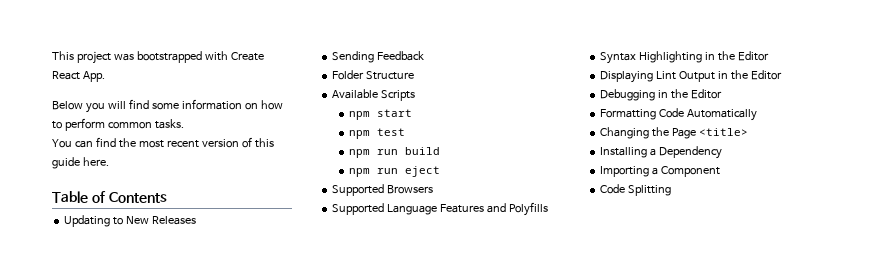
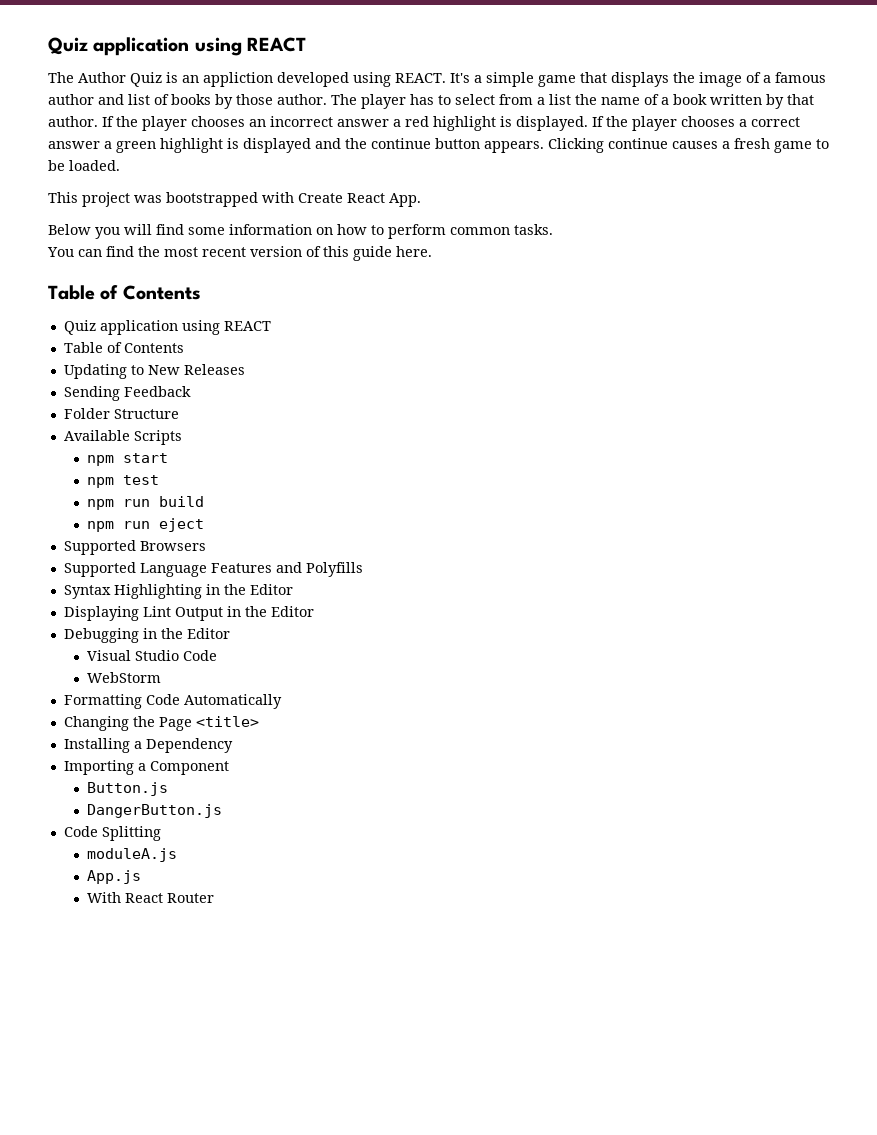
(52, 55) none -> [48,37,307,56] [48,72,826,87] [48,94,814,109] [48,116,800,131] [48,138,829,153] [48,160,120,171] Quiz application using REACT // The Author Quiz is an appliction developed using REACT. It's a simple game that displays the image of a famous author and list of books by those author. The player has to select from a list the name of a book written by that author. If the player chooses an incorrect answer a red highlight is displayed. If the player chooses a correct answer a green highlight is displayed and the continue button appears. Clicking continue causes a fresh game to be loaded. //
(167, 197) none -> [63,320,271,335] [63,342,184,353] // Quiz application using REACT // Table of Contents
(723, 94) none -> [86,650,217,661] [86,672,161,683] // Visual Studio Code // WebStorm
(721, 171) none -> [86,782,168,796] [86,804,222,818] // Button.js // DangerButton.js
(672, 190) none -> [86,848,177,862] [86,870,141,884] [86,892,214,903] // moduleA.js // App.js // With React Router

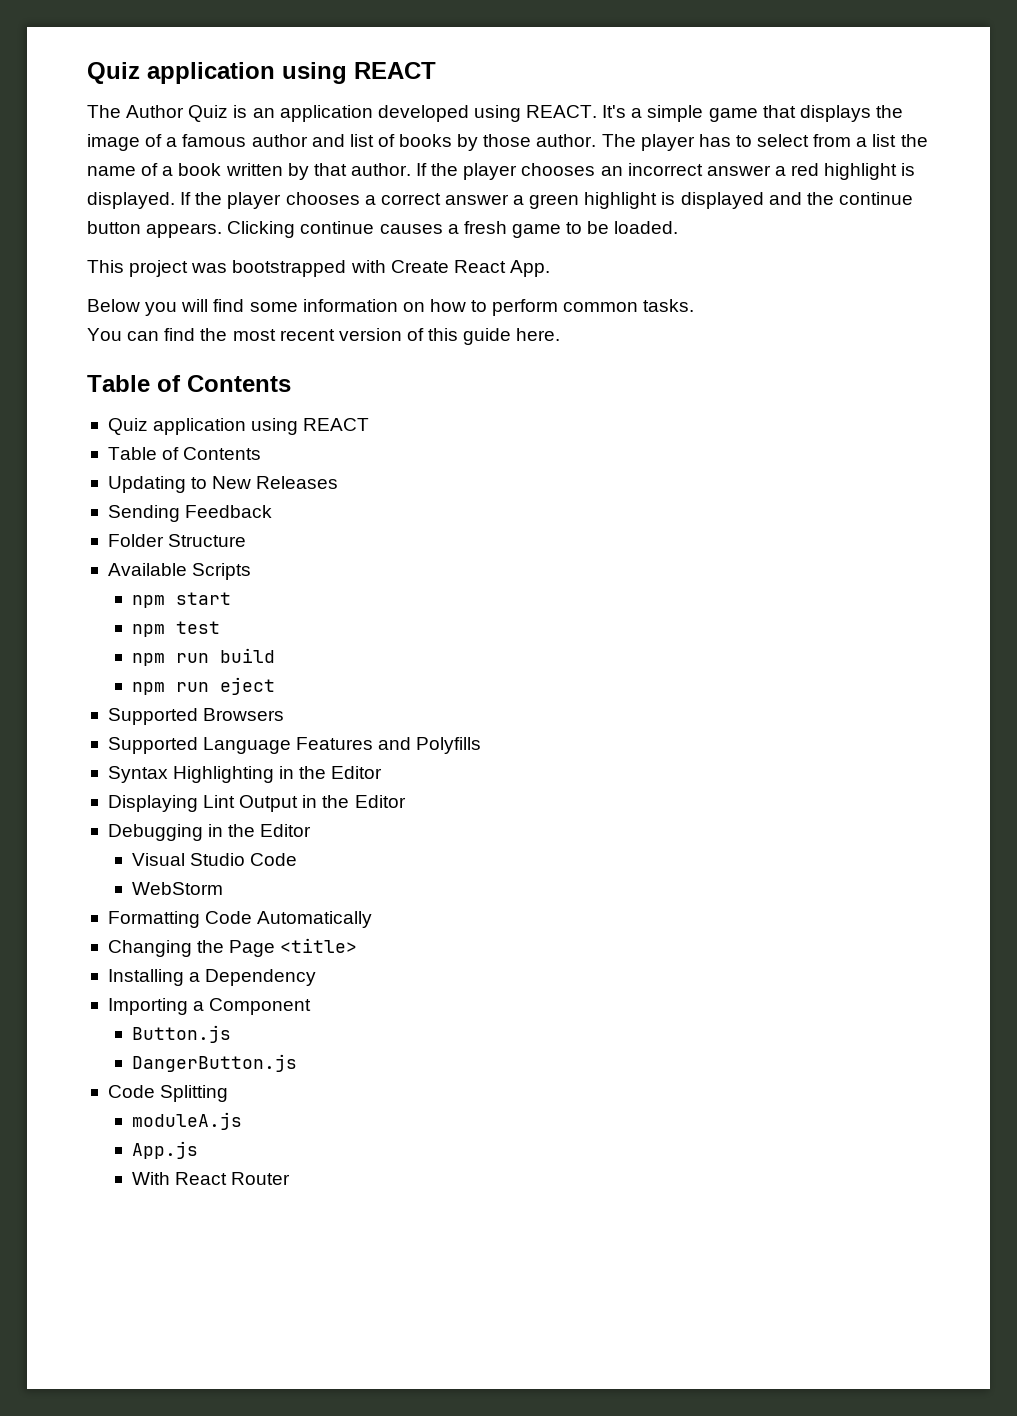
[203,72,273,87] appliction -> [279,105,373,122] application

